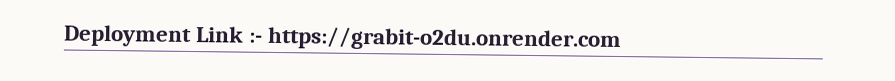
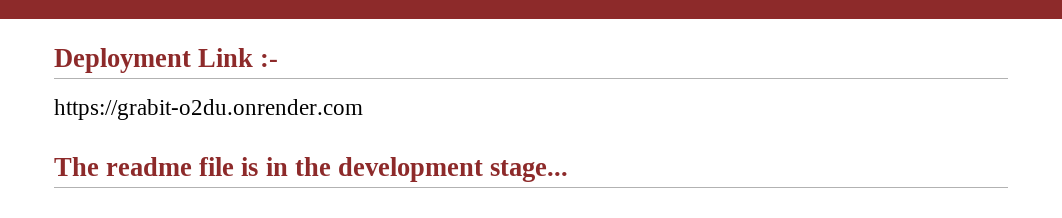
(264, 37) none -> (279, 60) //
(623, 39) none -> [54,157,569,182] // The readme file is in the development stage...

